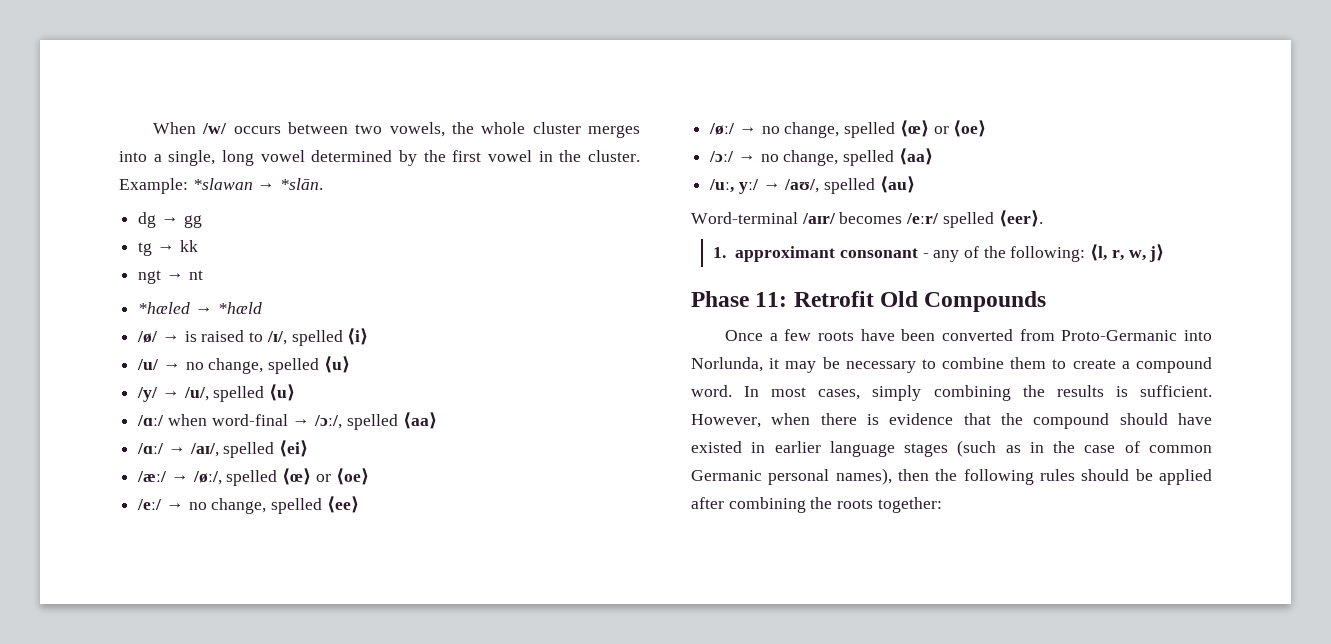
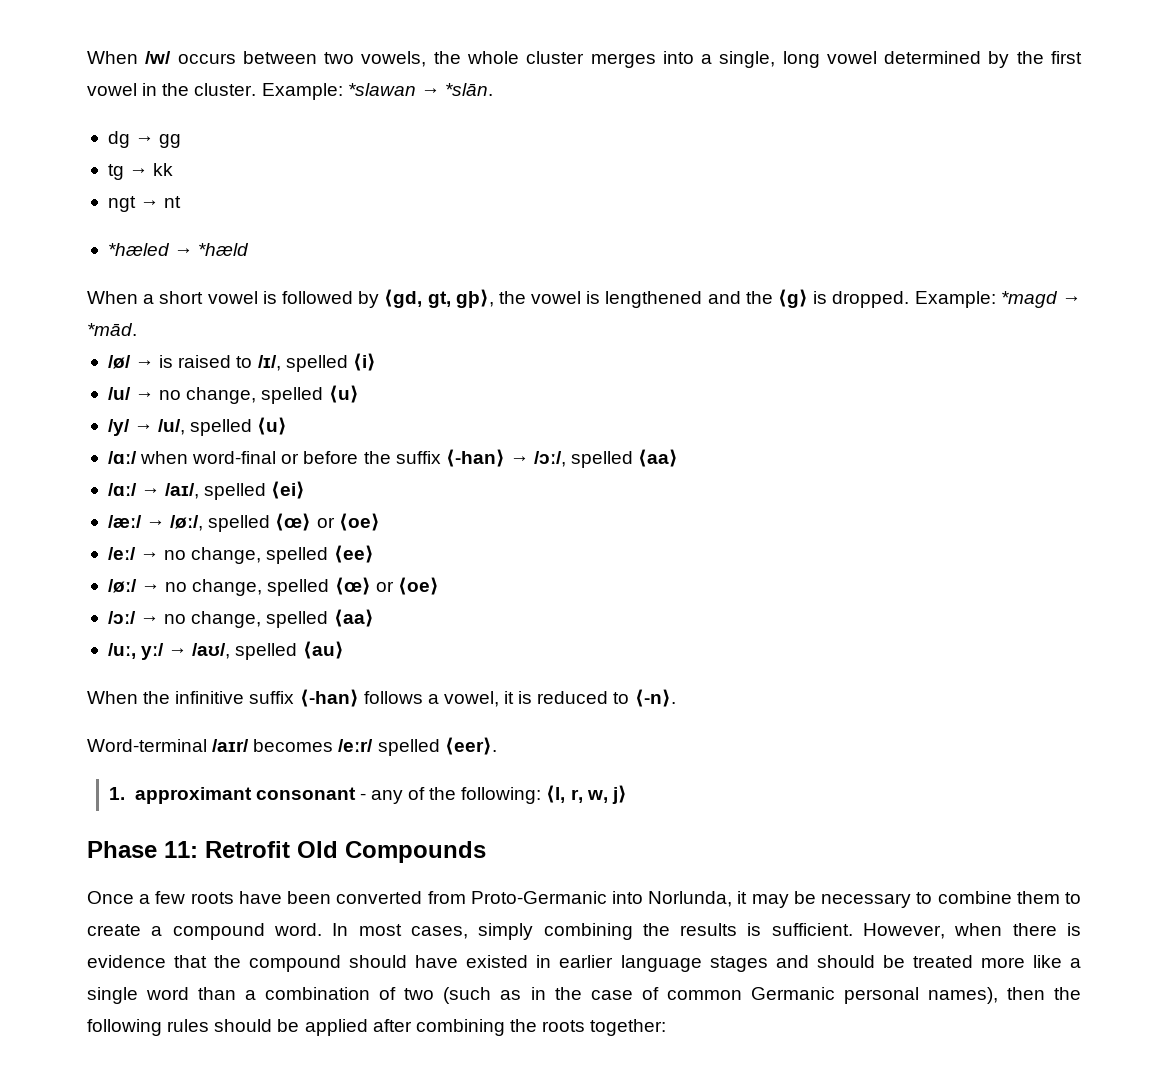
(262, 308) none -> [87,289,1081,308] [87,323,137,336] // When a short vowel is followed by ⟨gd, gt, gþ⟩, the vowel is lengthened and the ⟨g⟩ is dropped. Example: *magd → *mād.
(288, 420) none -> [281,449,505,467] or before the suffix ⟨-han⟩
(915, 184) none -> [87,689,676,707] // When the infinitive suffix ⟨-han⟩ follows a vowel, it is reduced to ⟨-n⟩.
(949, 450) none -> [775,955,1081,968] [87,987,435,1004] and should be treated more like a single word than a combination of two

